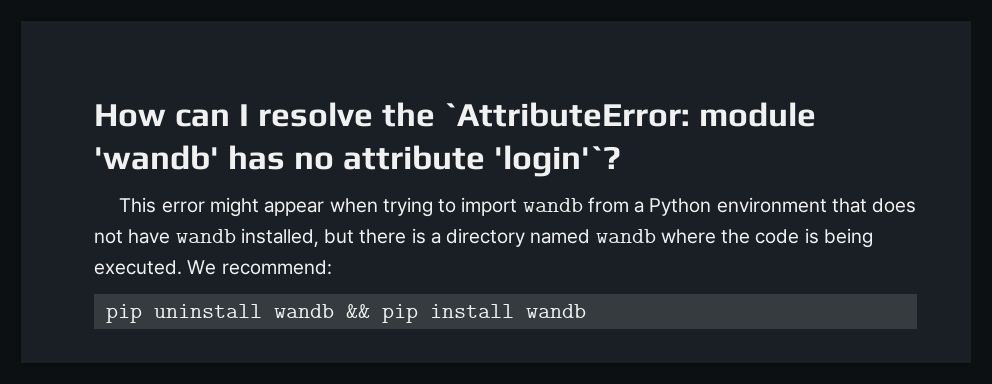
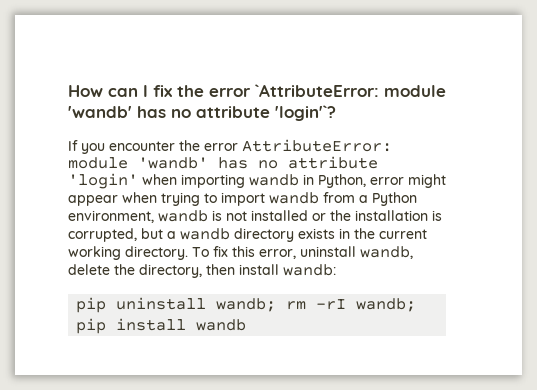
[258,102,436,127] resolve the -> [153,85,251,97] fix the error
[119,197,157,213] This -> [68,139,392,154] [68,156,378,169] [68,173,366,189] If you encounter the error AttributeError: module 'wandb' has no attribute 'login' when importing wandb in Python,
[716,197,917,213] [94,228,873,248] [94,260,332,275] [105,304,370,323] environment that does not have wandb installed, but there is a directory named wandb where the code is being executed. We recommend: // pip uninstall wandb && -> [68,210,442,223] [68,228,427,242] [68,246,413,260] [68,264,336,278] [76,297,417,313] environment, wandb is not installed or the installation is corrupted, but a wandb directory exists in the current working directory. To fix this error, uninstall wandb, delete the directory, then install wandb: // pip uninstall wandb; rm -rI wandb;

